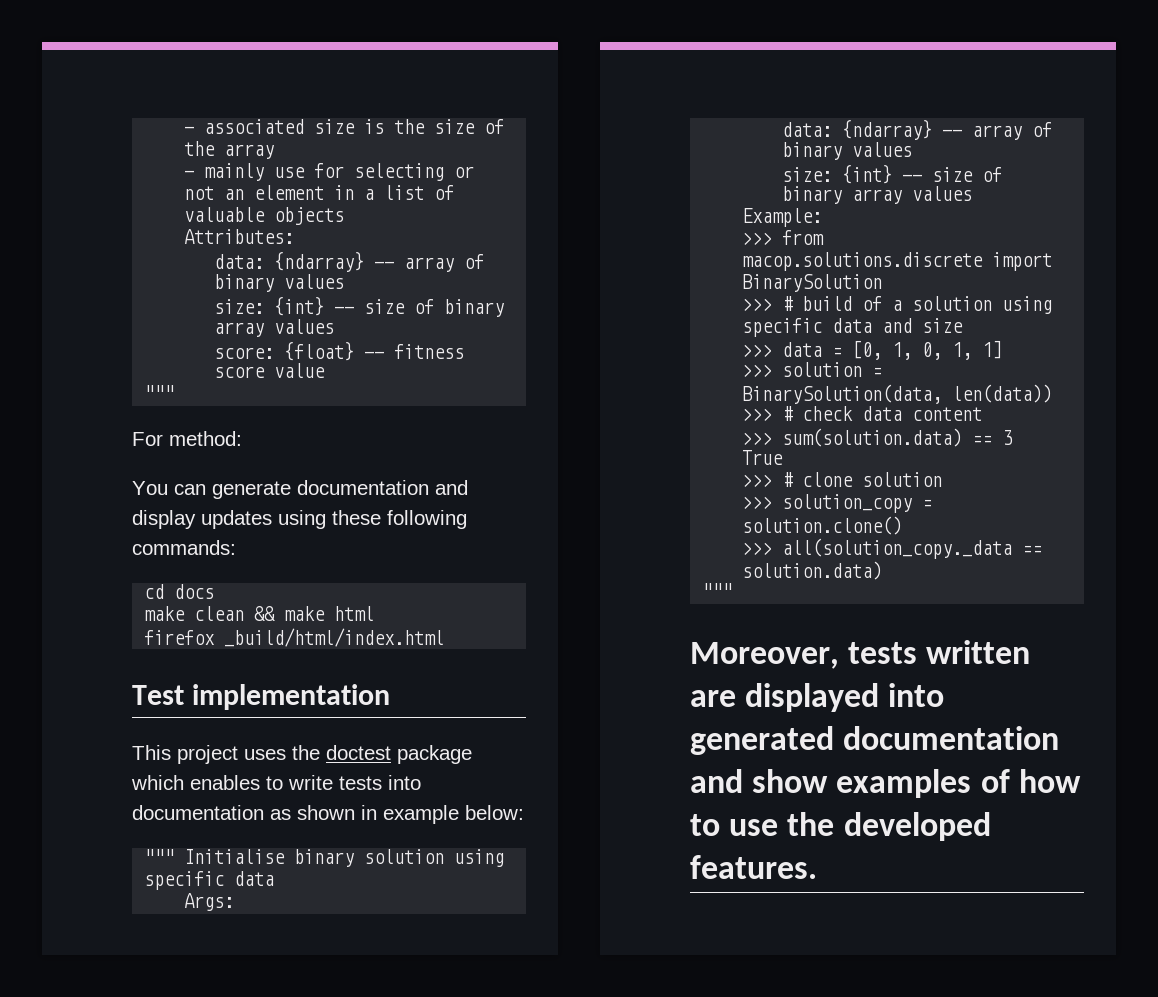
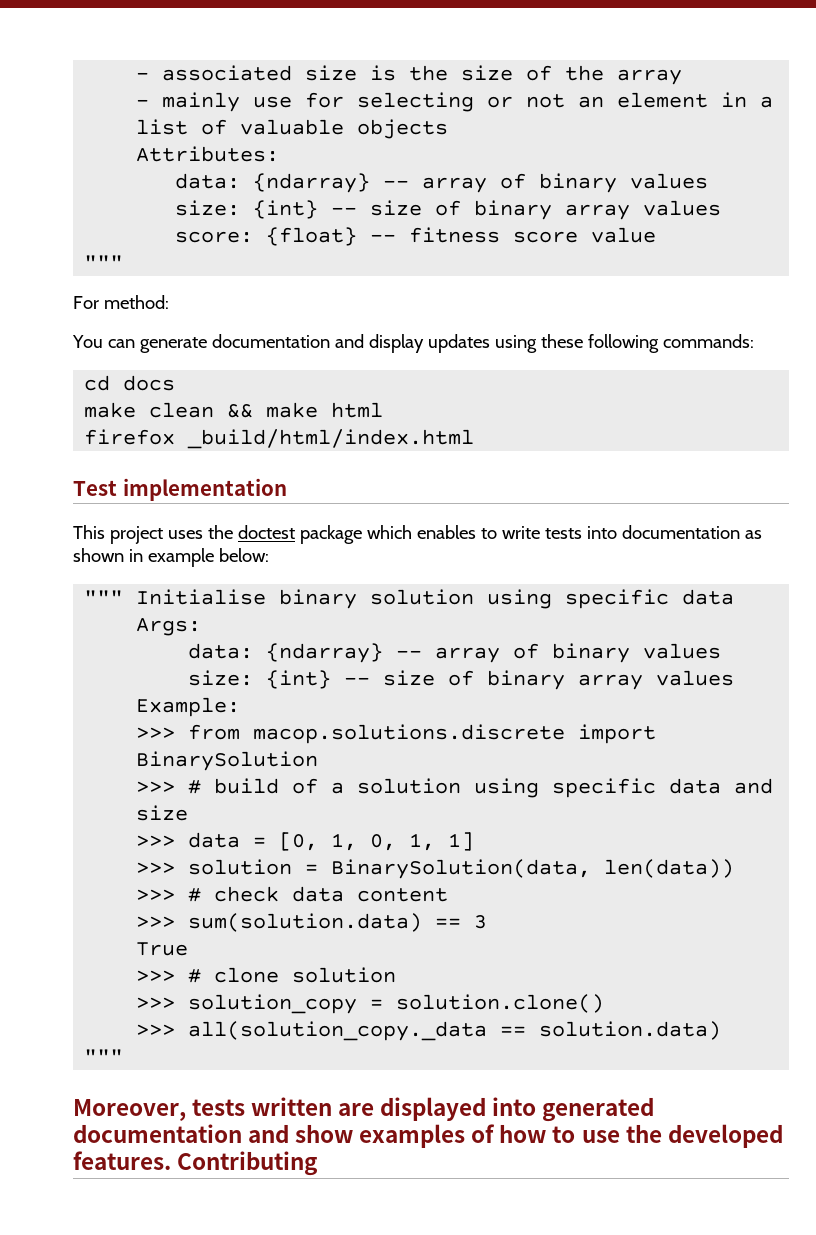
(817, 867) none -> [177,1151,319,1176] Contributing

